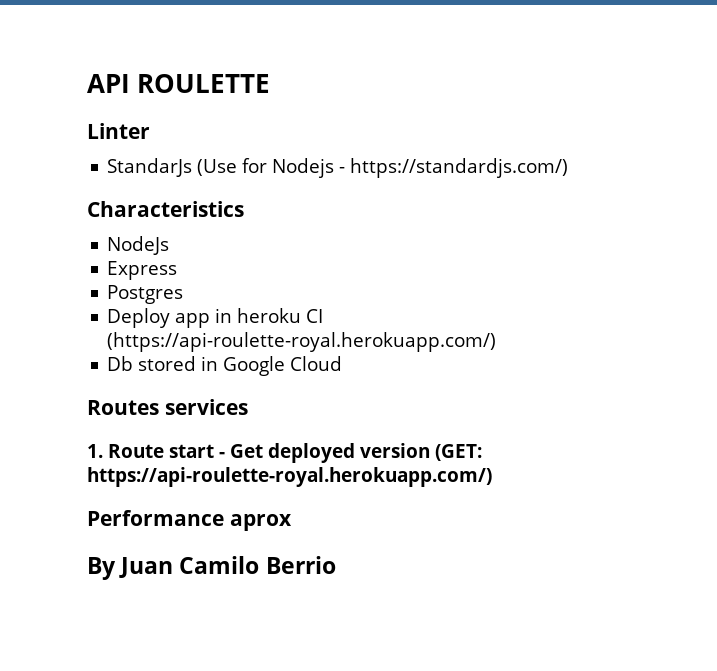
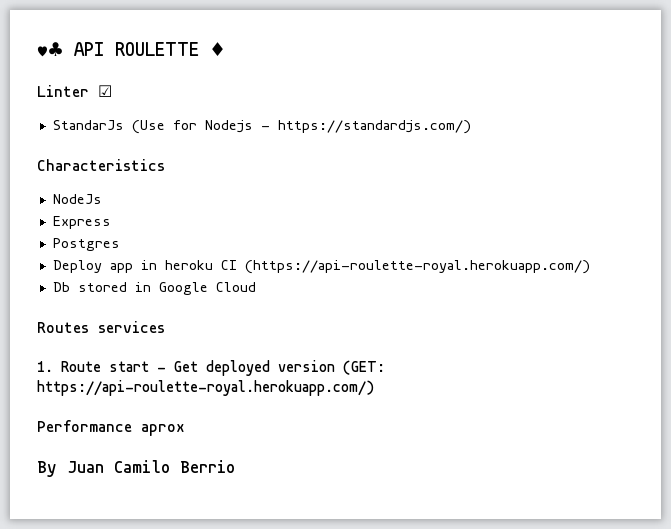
(87, 83) none -> [37,42,64,57] ♥♣
(271, 83) none -> [209,42,226,56] ♦
(150, 131) none -> [98,85,112,97] ☑

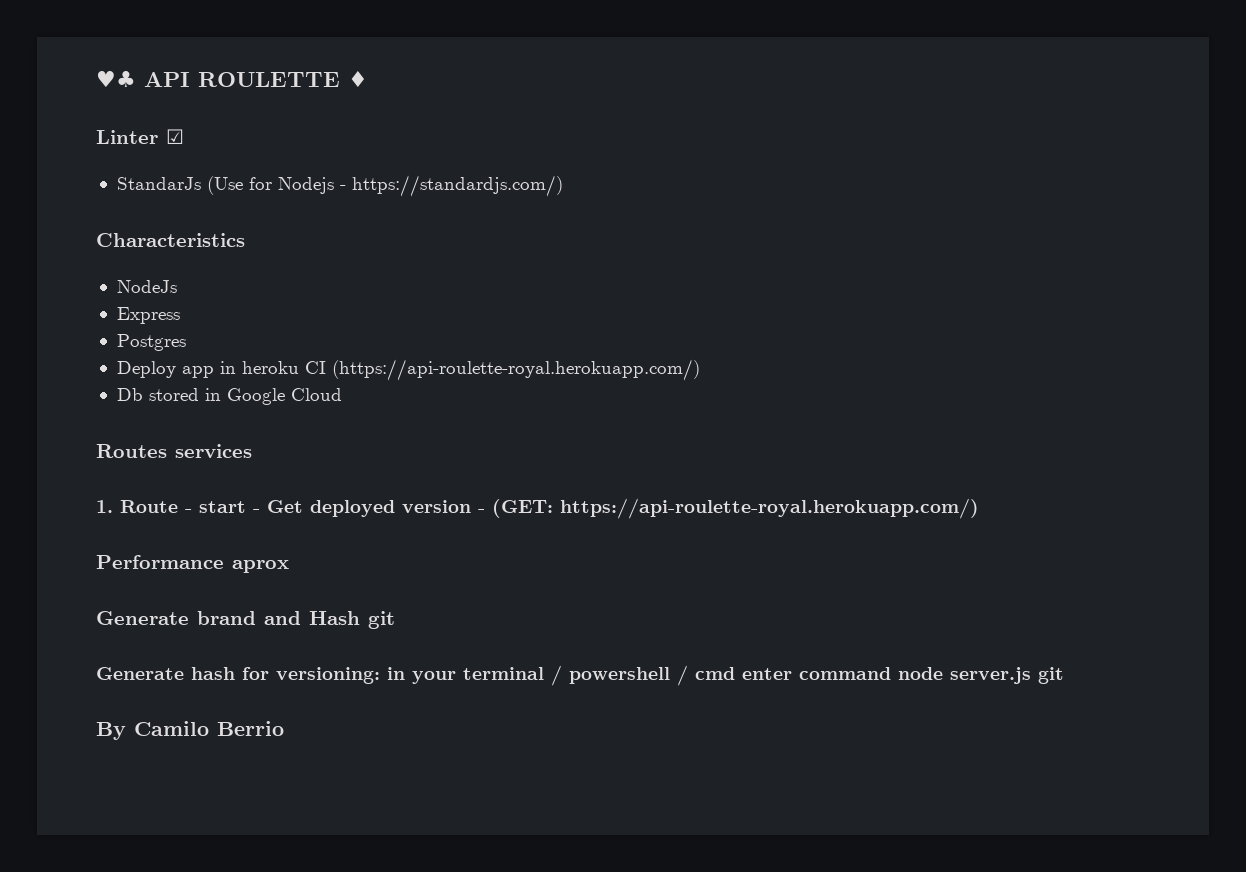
(101, 366) none -> [185,509,192,513] -
(335, 366) none -> [478,509,485,513] -
(185, 430) none -> [96,611,395,629] [96,665,1064,686] // Generate brand and Hash git // Generate hash for versioning: in your terminal / powershell / cmd enter command node server.js git
[67,461,104,473] Juan -> (126, 731) none

